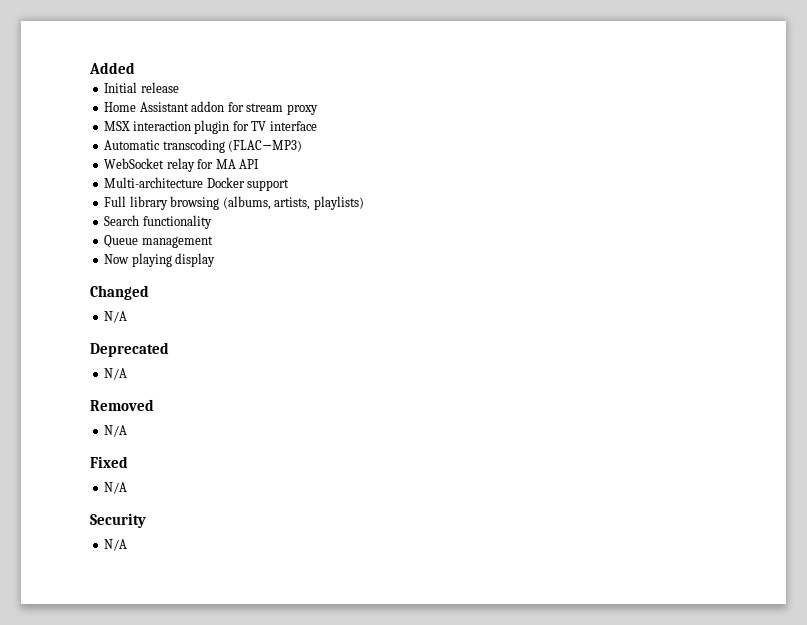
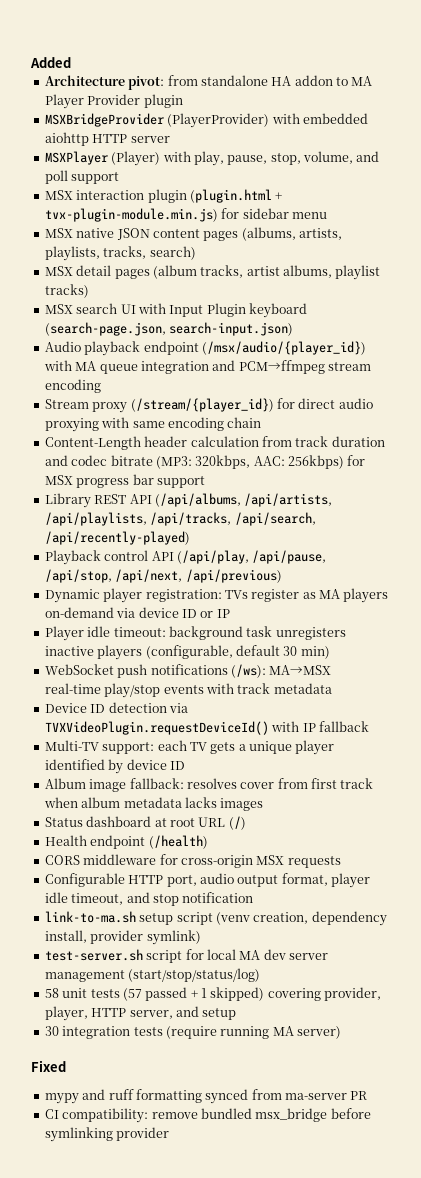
[104,82,179,93] [104,101,318,115] [104,120,317,134] [104,139,303,153] [104,158,260,172] [104,177,290,191] [104,196,364,210] [104,215,212,229] [104,235,213,248] [104,253,216,267] [90,285,149,300] [104,311,128,323] [90,342,169,357] [104,368,128,380] [90,399,154,411] [104,425,128,437] [90,456,128,468] [104,482,128,494] [90,513,146,528] [104,539,128,551] Initial release // Home Assistant addon for stream proxy // MSX interaction plugin for TV interface // Automatic transcoding (FLAC→MP3) // WebSocket relay for MA API // Multi-architecture Docker support // Full library browsing (albums, artists, playlists) // Search functionality // Queue management // Now playing display // Changed // N/A // Deprecated // N/A // Removed // N/A // Fixed // N/A // Security // N/A -> [44,75,373,90] [44,94,183,109] [44,113,368,128] [44,132,170,146] [44,151,380,166] [44,170,120,184] [44,189,283,203] [44,208,327,222] [44,227,342,241] [44,246,196,261] [44,265,381,280] [44,284,89,298] [44,303,307,318] [44,322,294,336] [44,341,366,356] [43,360,371,374] [44,379,101,393] [44,398,373,413] [44,417,262,432] [44,436,385,450] [44,455,366,469] [44,474,205,488] [44,493,333,508] [44,512,316,526] [44,531,190,545] [44,550,327,565] [44,569,282,583] [44,588,389,603] [44,607,230,618] [44,626,346,641] [44,645,330,660] [44,664,332,678] [44,683,332,698] [44,702,188,713] [44,721,369,735] [44,740,335,755] [44,759,185,774] [44,778,374,792] [43,797,264,811] [44,816,246,830] [44,835,208,849] [44,854,341,868] [44,873,370,888] [44,892,254,906] [44,911,387,926] [44,930,201,945] [44,949,328,963] [44,968,261,982] [44,987,382,1001] [44,1006,237,1021] [44,1026,341,1039] [31,1060,66,1072] [44,1089,368,1104] [44,1108,371,1123] [44,1127,170,1142] Architecture pivot: from standalone HA addon to MA Player Provider plugin // MSXBridgeProvider (PlayerProvider) with embedded aiohttp HTTP server // MSXPlayer (Player) with play, pause, stop, volume, and poll support // MSX interaction plugin (plugin.html + tvx-plugin-module.min.js) for sidebar menu // MSX native JSON content pages (albums, artists, playlists, tracks, search) // MSX detail pages (album tracks, artist albums, playlist tracks) // MSX search UI with Input Plugin keyboard (search-page.json, search-input.json) // Audio playback endpoint (/msx/audio/{player_id}) with MA queue integration and PCM→ffmpeg stream encoding // Stream proxy (/stream/{player_id}) for direct audio proxying with same encoding chain // Content-Length header calculation from track duration and codec bitrate (MP3: 320kbps, AAC: 256kbps) for MSX progress bar support // Library REST API (/api/albums, /api/artists, /api/playlists, /api/tracks, /api/search, /api/recently-played) // Playback control API (/api/play, /api/pause, /api/stop, /api/next, /api/previous) // Dynamic player registration: TVs register as MA players on-demand via device ID or IP // Player idle timeout: background task unregisters inactive players (configurable, default 30 min) // WebSocket push notifications (/ws): MA→MSX real-time play/stop events with track metadata // Device ID detection via TVXVideoPlugin.requestDeviceId() with IP fallback // Multi-TV support: each TV gets a unique player identified by device ID // Album image fallback: resolves cover from first track when album metadata lacks images // Status dashboard at root URL (/) // Health endpoint (/health) // CORS middleware for cross-origin MSX requests // Configurable HTTP port, audio output format, player idle timeout, and stop notification // link-to-ma.sh setup script (venv creation, dependency install, provider symlink) // test-server.sh script for local MA dev server management (start/stop/status/log) // 58 unit tests (57 passed + 1 skipped) covering provider, player, HTTP server, and setup // 30 integration tests (require running MA server) // Fixed // mypy and ruff formatting synced from ma-server PR // CI compatibility: remove bundled msx_bridge before symlinking provider

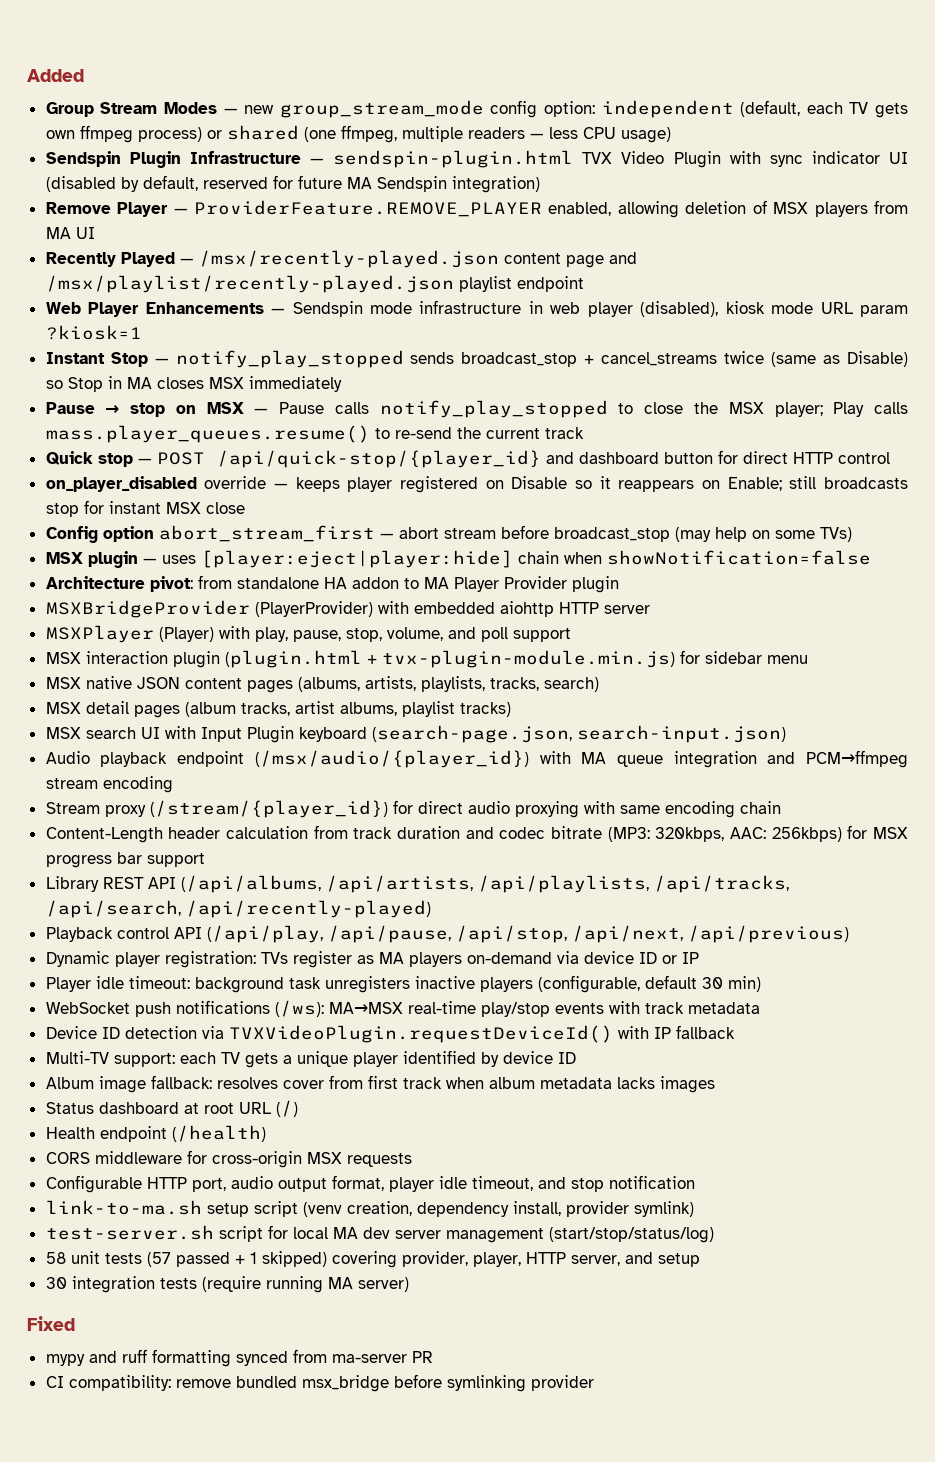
(71, 62) none -> [45,100,908,118] [45,125,671,143] [45,150,909,168] [45,175,540,193] [45,200,908,218] [45,227,95,239] [45,250,637,268] [45,275,584,293] [45,300,909,317] [45,325,142,340] [45,350,908,368] [45,376,342,392] [45,400,908,418] [45,425,584,443] [45,450,890,468] [45,476,908,493] [45,500,245,517] [45,525,852,543] [45,550,871,568] // Group Stream Modes — new group_stream_mode config option: independent (default, each TV gets own ffmpeg process) or shared (one ffmpeg, multiple readers — less CPU usage) // Sendspin Plugin Infrastructure — sendspin-plugin.html TVX Video Plugin with sync indicator UI (disabled by default, reserved for future MA Sendspin integration) // Remove Player — ProviderFeature.REMOVE_PLAYER enabled, allowing deletion of MSX players from MA UI // Recently Played — /msx/recently-played.json content page and /msx/playlist/recently-played.json playlist endpoint // Web Player Enhancements — Sendspin mode infrastructure in web player (disabled), kiosk mode URL param ?kiosk=1 // Instant Stop — notify_play_stopped sends broadcast_stop + cancel_streams twice (same as Disable) so Stop in MA closes MSX immediately // Pause → stop on MSX — Pause calls notify_play_stopped to close the MSX player; Play calls mass.player_queues.resume() to re-send the current track // Quick stop — POST /api/quick-stop/{player_id} and dashboard button for direct HTTP control // on_player_disabled override — keeps player registered on Disable so it reappears on Enable; still broadcasts stop for instant MSX close // Config option abort_stream_first — abort stream before broadcast_stop (may help on some TVs) // MSX plugin — uses [player:eject|player:hide] chain when showNotification=false

